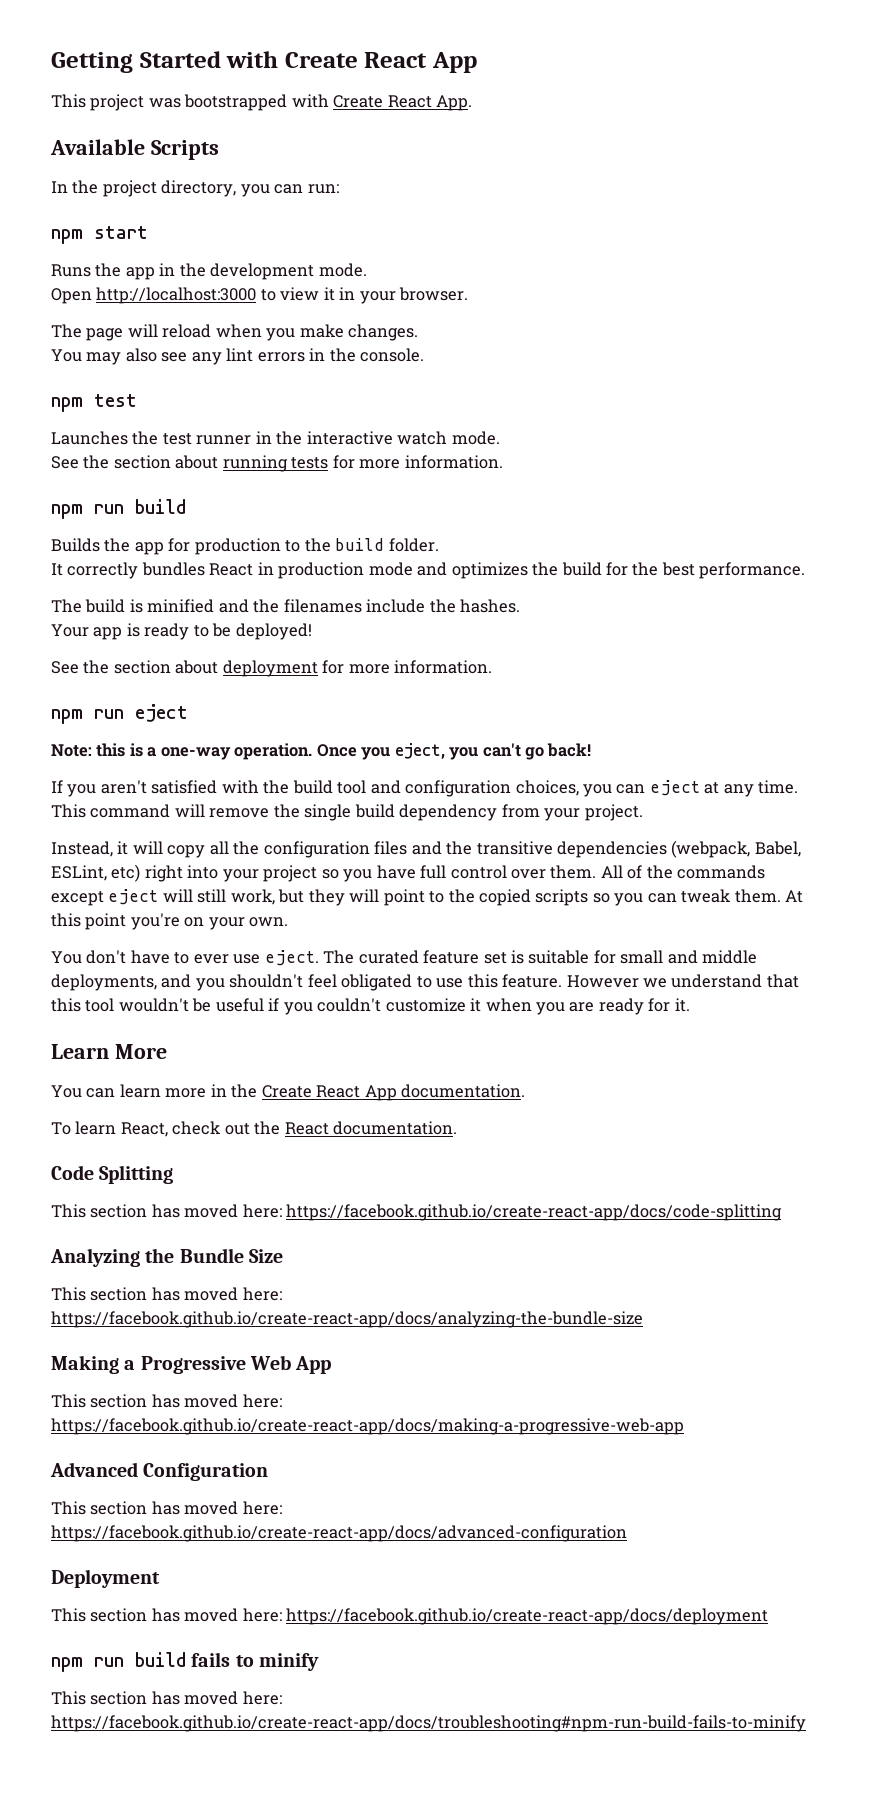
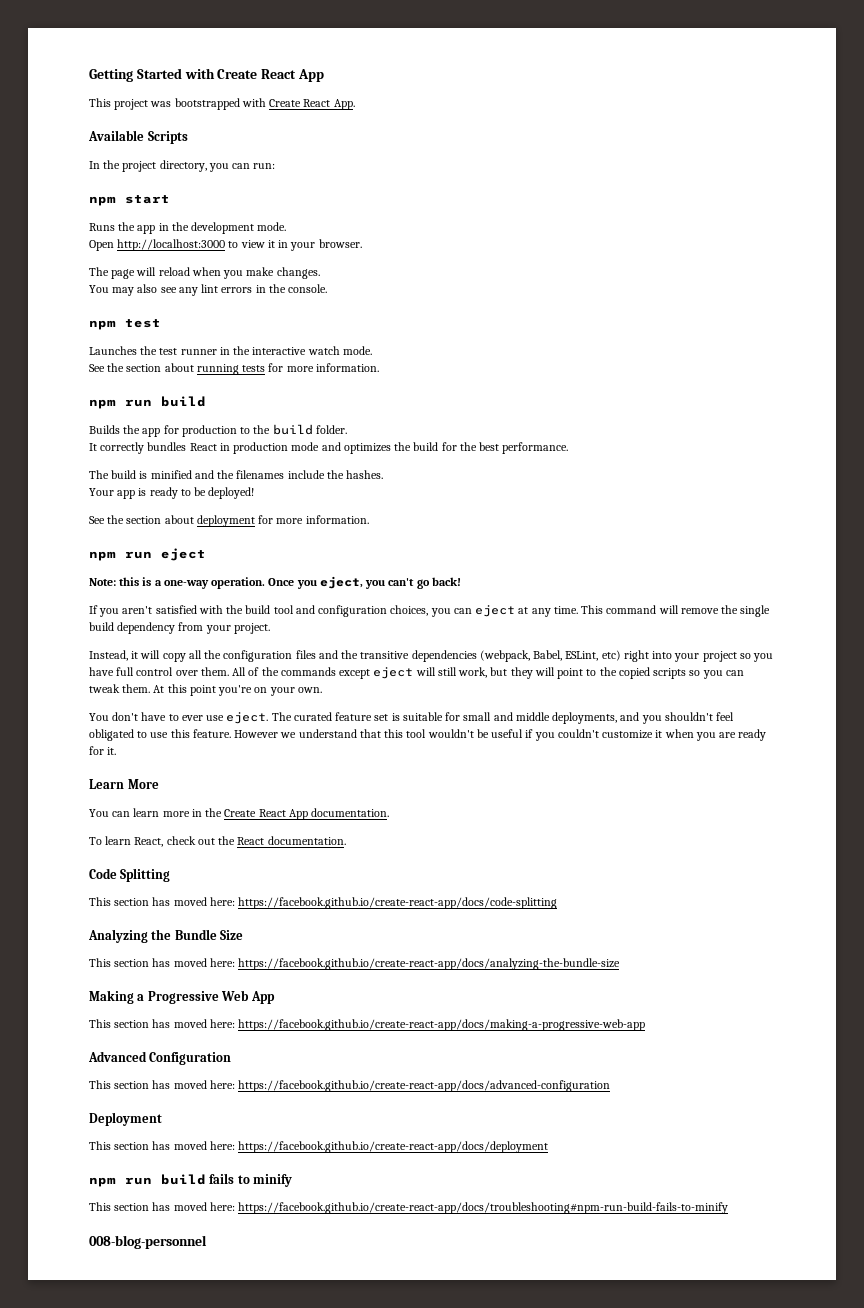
(806, 1723) none -> [89,1235,207,1249] // 008-blog-personnel

